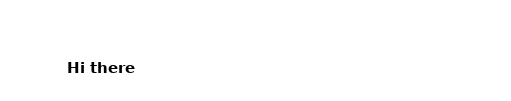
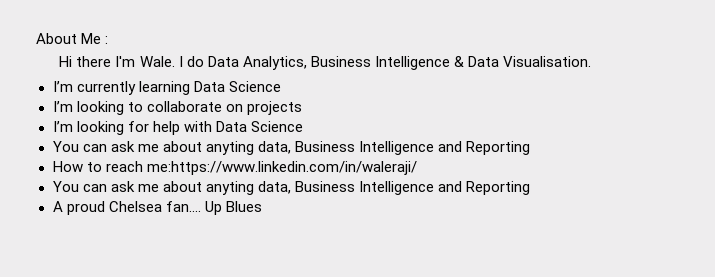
[67,62,135,73] Hi there -> [36,33,109,44] [59,56,591,70] [52,81,281,95] [52,101,302,115] [52,121,303,135] [52,141,530,155] [52,161,417,175] [52,181,530,195] [52,201,262,215] About Me : // Hi there I'm Wale. I do Data Analytics, Business Intelligence & Data Visualisation. // I’m currently learning Data Science // I’m looking to collaborate on projects // I’m looking for help with Data Science // You can ask me about anyting data, Business Intelligence and Reporting // How to reach me:https://www.linkedin.com/in/waleraji/ // You can ask me about anyting data, Business Intelligence and Reporting // A proud Chelsea fan.... Up Blues

